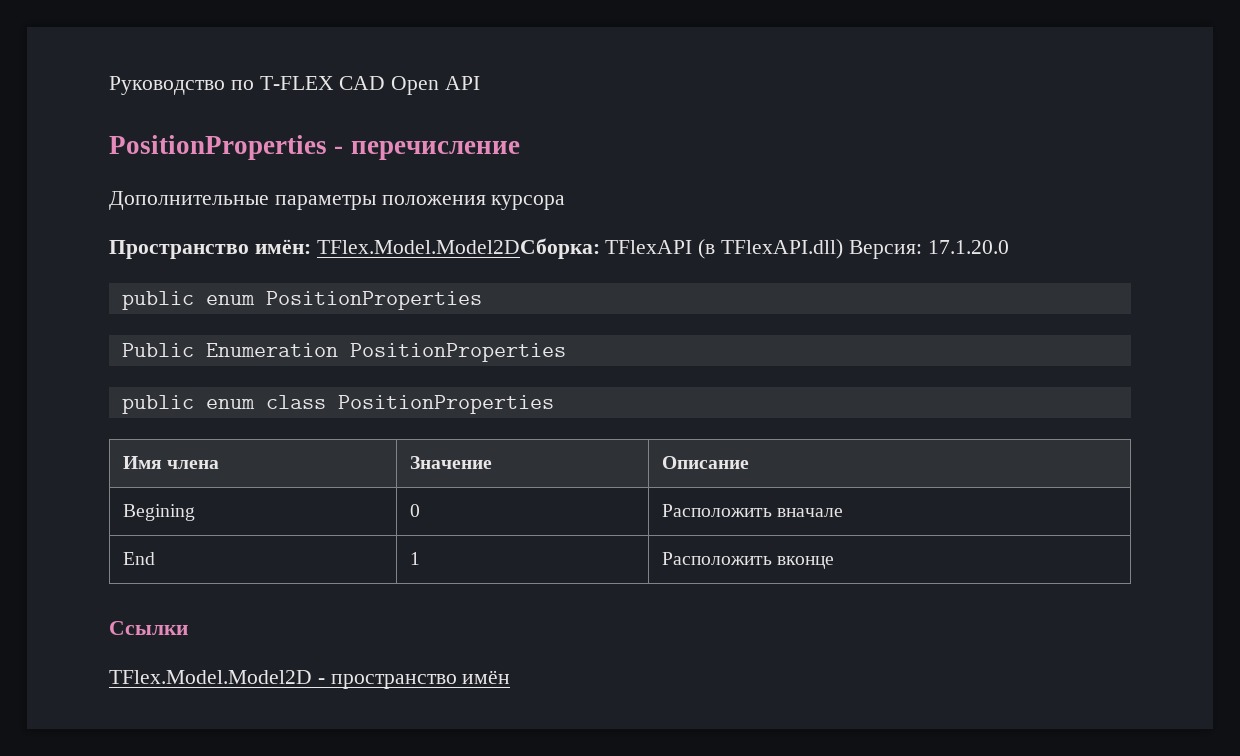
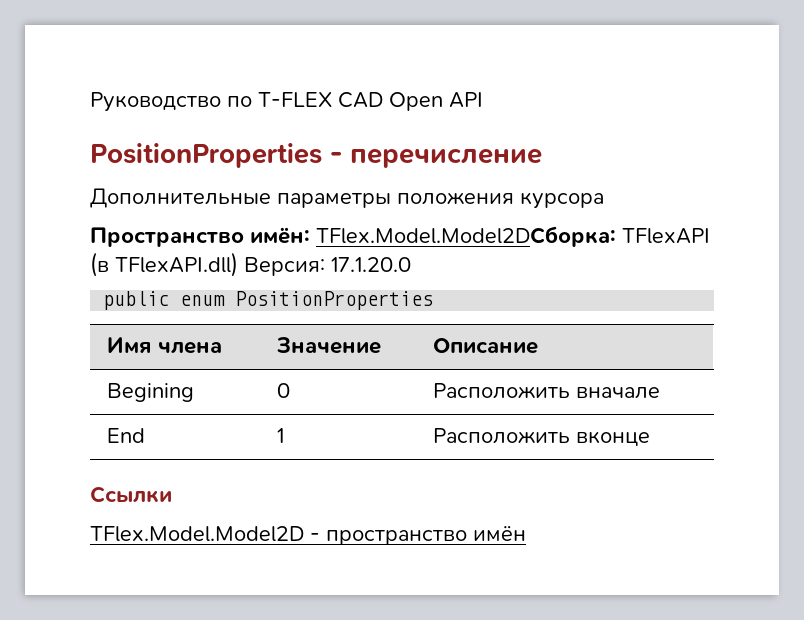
[121,343,566,362] [121,395,554,414] // Public Enumeration PositionProperties // public enum class PositionProperties -> (434, 300) none

